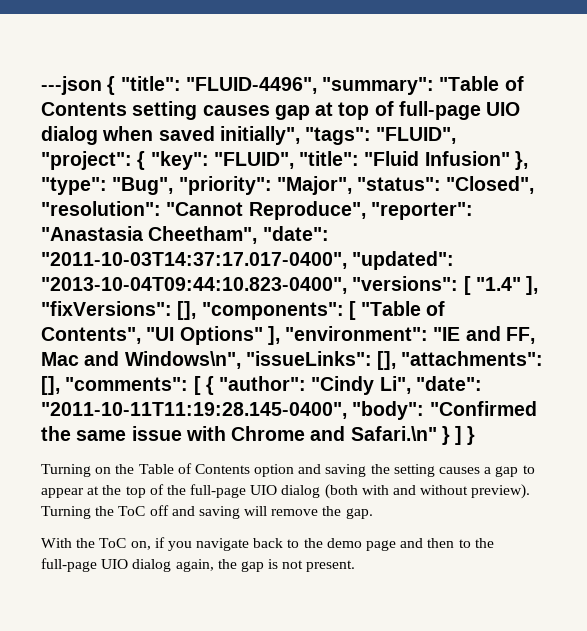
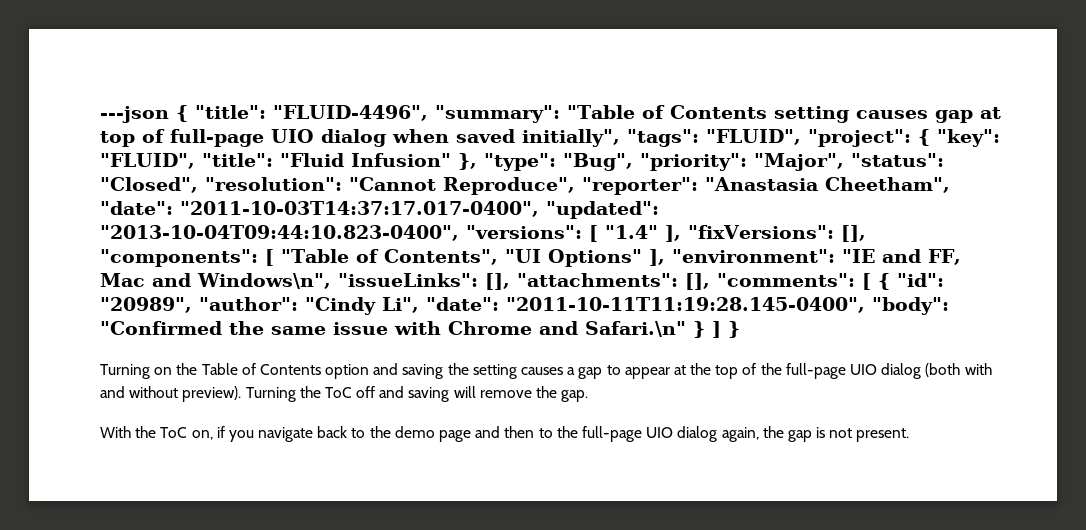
(214, 385) none -> [897,273,944,287] [100,297,192,313] "id": "20989",

